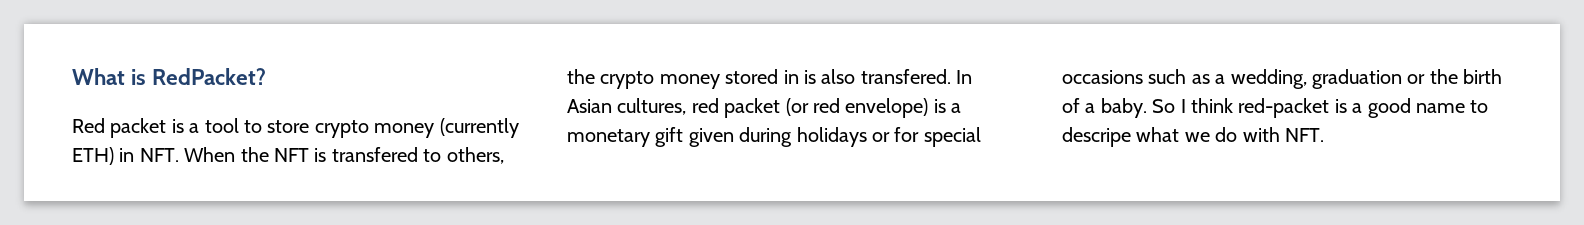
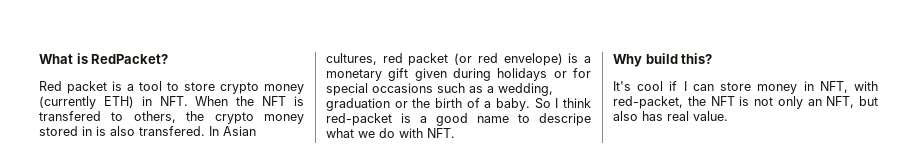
(1324, 135) none -> [613,53,713,67] [613,81,878,94] [613,96,878,109] [613,111,728,121] // Why build this? // It's cool if I can store money in NFT, with red-packet, the NFT is not only an NFT, but also has real value.

